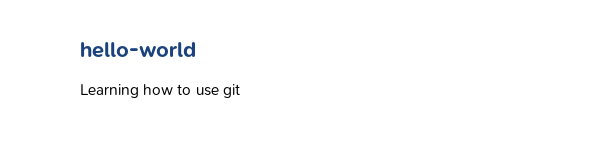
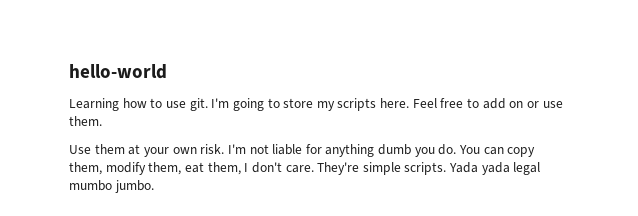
[222,84,240,98] git -> [189,98,563,111] [69,116,102,126] [69,144,536,157] [69,162,541,175] [69,180,154,193] git. I'm going to store my scripts here. Feel free to add on or use them. // Use them at your own risk. I'm not liable for anything dumb you do. You can copy them, modify them, eat them, I don't care. They're simple scripts. Yada yada legal mumbo jumbo.

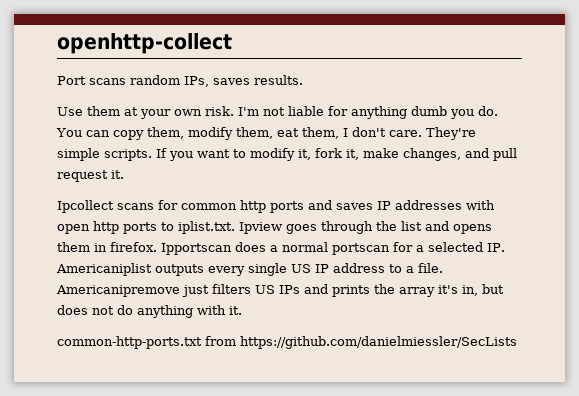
[69,64,167,79] [69,98,563,111] [69,116,102,126] hello-world // Learning how to use git. I'm going to store my scripts here. Feel free to add on or use them. -> [57,33,232,54] [57,75,303,87] openhttp-collect // Port scans random IPs, saves results.
[449,162,541,175] [69,180,154,193] Yada yada legal mumbo jumbo. -> [156,148,517,161] [57,170,124,182] [57,200,495,213] [57,221,492,234] [57,242,505,255] [56,263,443,276] [56,284,504,297] [57,305,242,318] [57,336,517,349] If you want to modify it, fork it, make changes, and pull request it. // Ipcollect scans for common http ports and saves IP addresses with open http ports to iplist.txt. Ipview goes through the list and opens them in firefox. Ipportscan does a normal portscan for a selected IP. Americaniplist outputs every single US IP address to a file. Americanipremove just filters US IPs and prints the array it's in, but does not do anything with it. // common-http-ports.txt from https://github.com/danielmiessler/SecLists

